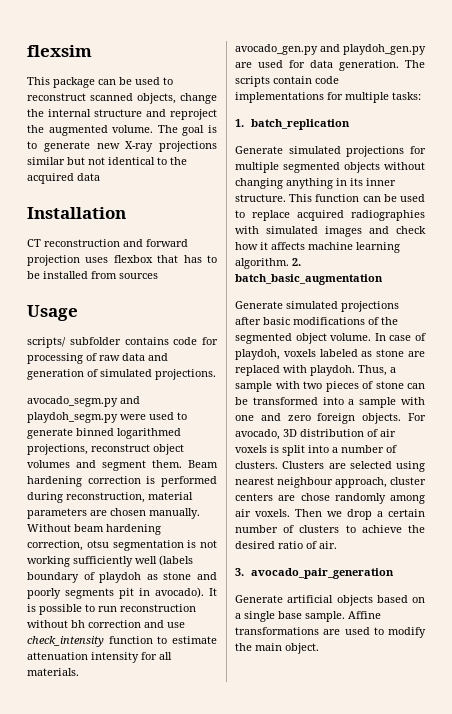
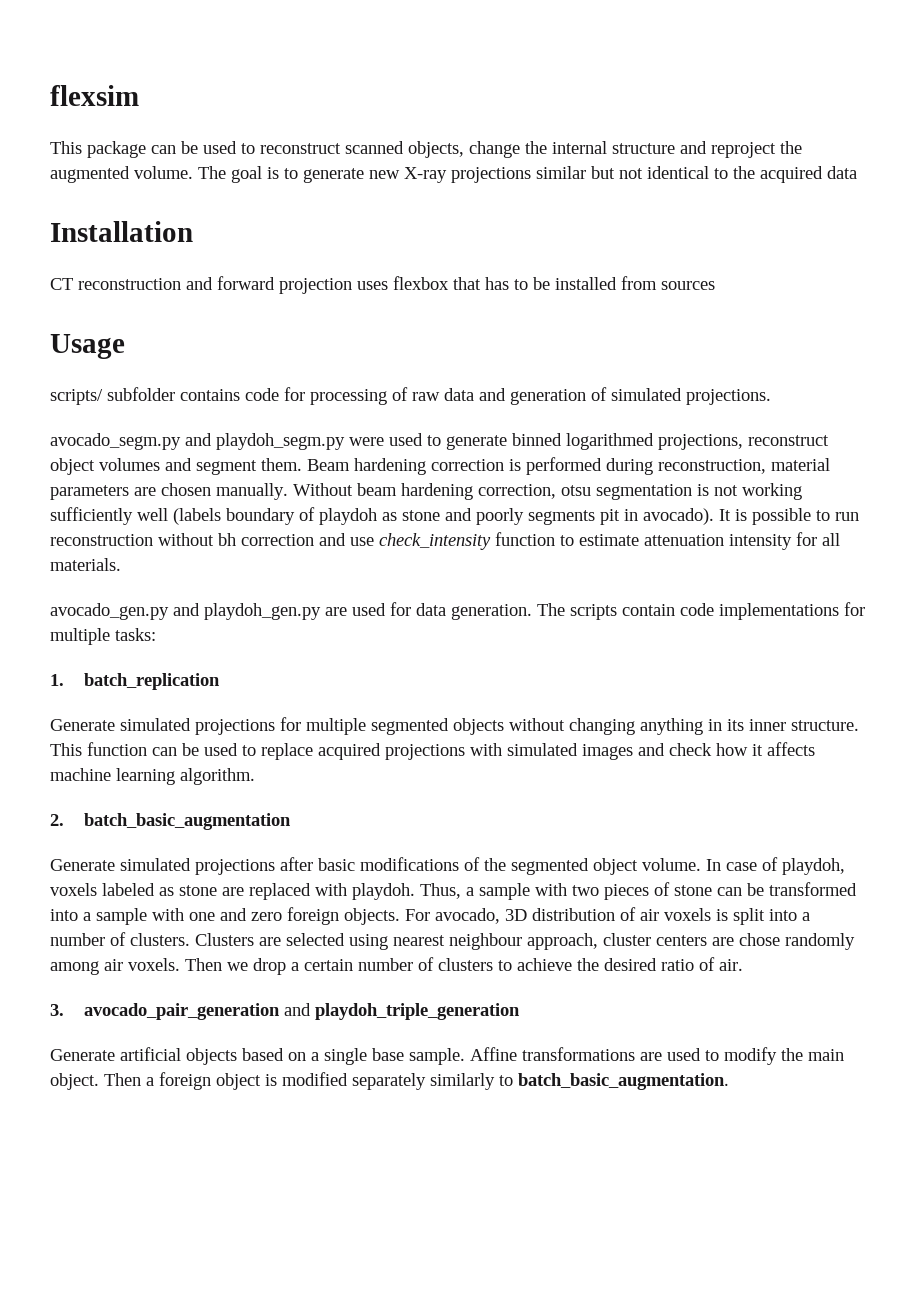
[351,210,425,221] radiographies -> [385,744,465,760] projections
(289, 263) none -> (255, 776) //
(394, 573) none -> [284,1003,521,1020] and playdoh_triple_generation
(319, 648) none -> [104,1072,729,1090] Then a foreign object is modified separately similarly to batch_basic_augmentation.

